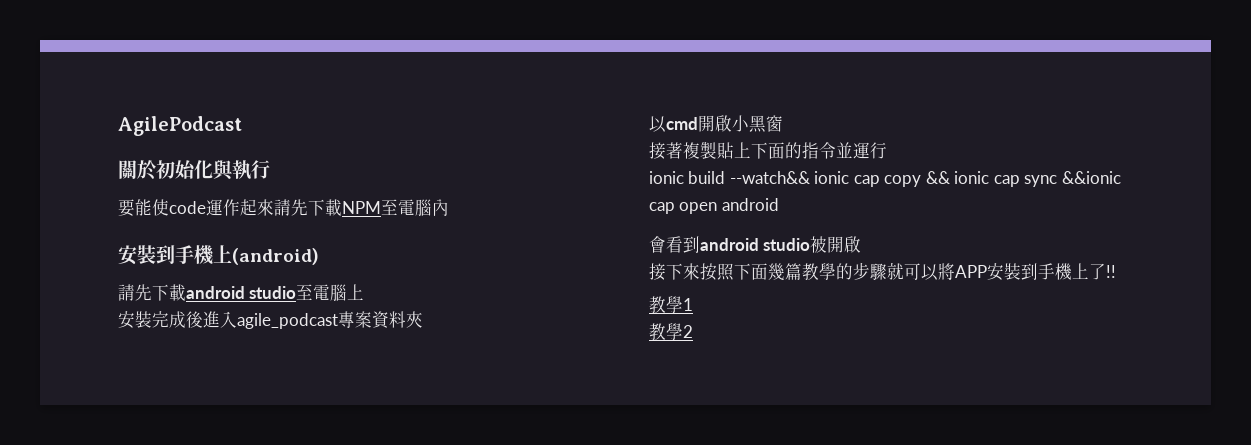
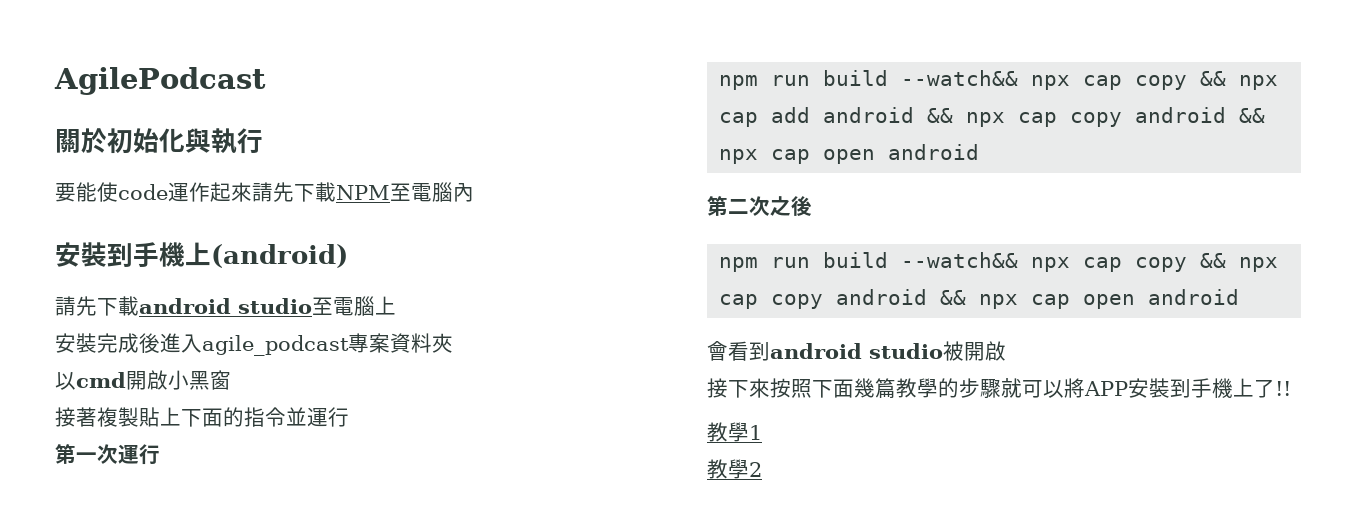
[649,171,1121,187] ionic build --watch&& ionic cap copy && ionic cap sync &&ionic -> [55,444,160,465] [719,70,1279,90] [719,107,1266,127] [719,144,980,164] [707,196,812,216] [719,252,1279,272] [719,289,1019,309] 第一次運行 // npm run build --watch&& npx cap copy && npx cap add android && npx cap copy android && npx cap open android // 第二次之後 // npm run build --watch&& npx cap copy && npx cap copy android && npx

